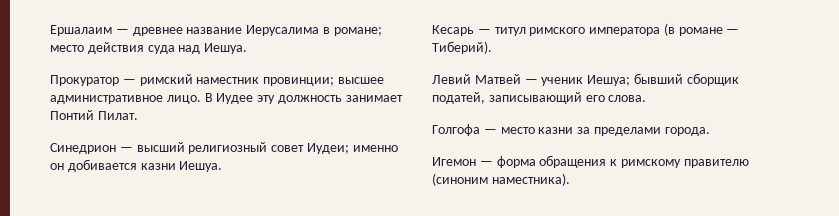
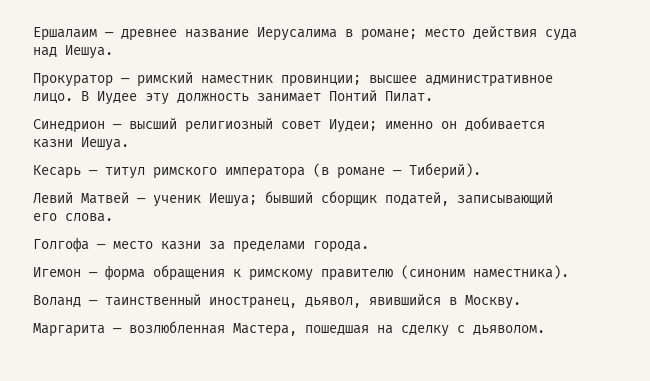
(570, 179) none -> [33,294,521,309] [33,321,545,337] // Воланд — таинственный иностранец, дьявол, явившийся в Москву. // Маргарита — возлюбленная Мастера, пошедшая на сделку с дьяволом.

